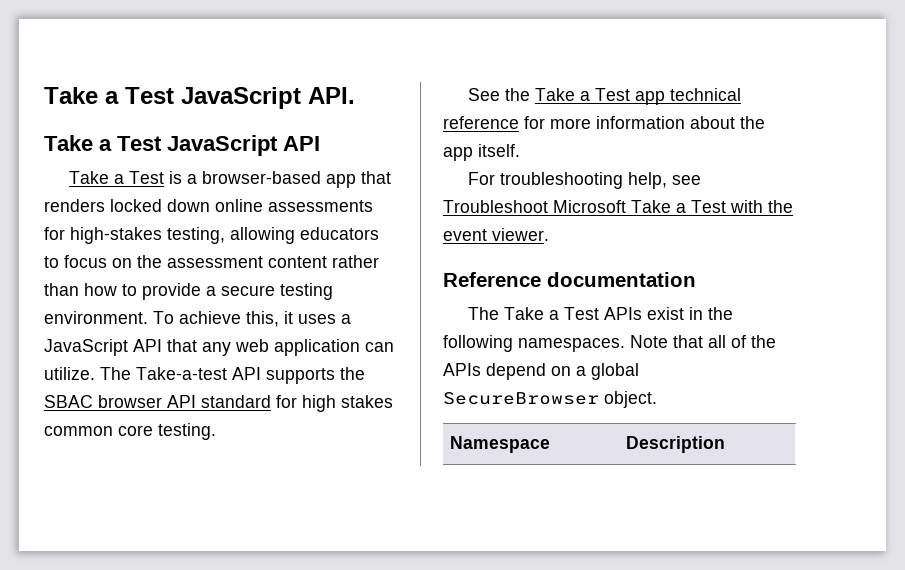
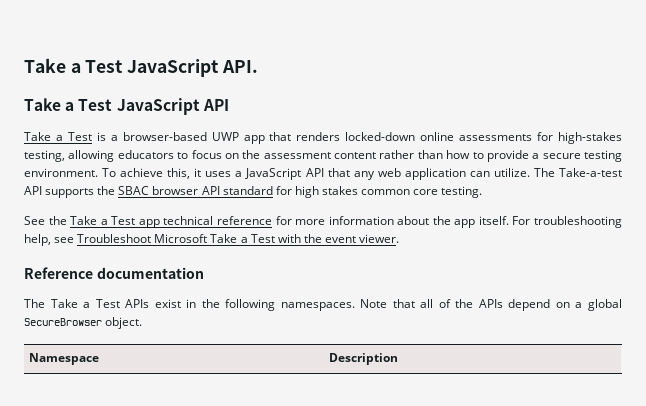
(322, 177) none -> [211,132,239,141] UWP
[110,199,210,212] locked down -> [345,132,416,141] locked-down
(520, 150) // -> (509, 220) none

